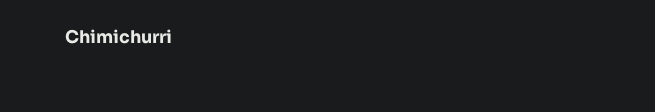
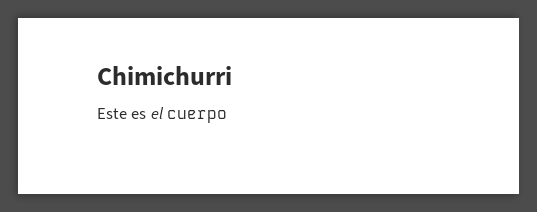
(172, 36) none -> [97,107,228,123] // Este es el cuerpo

